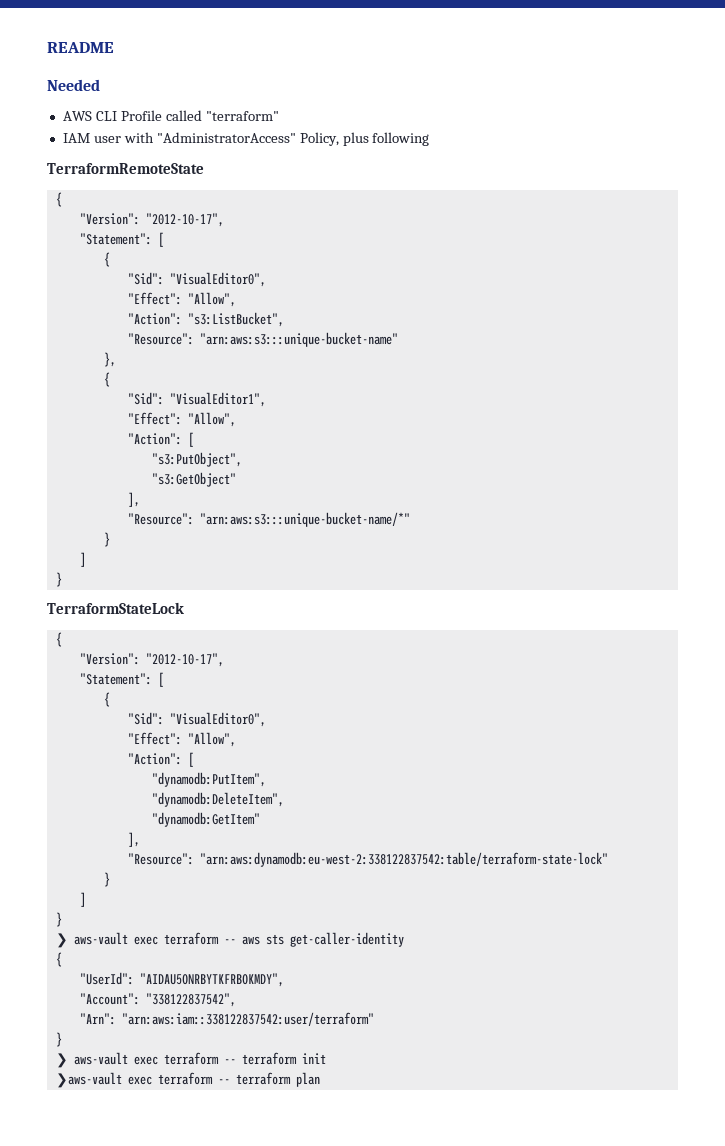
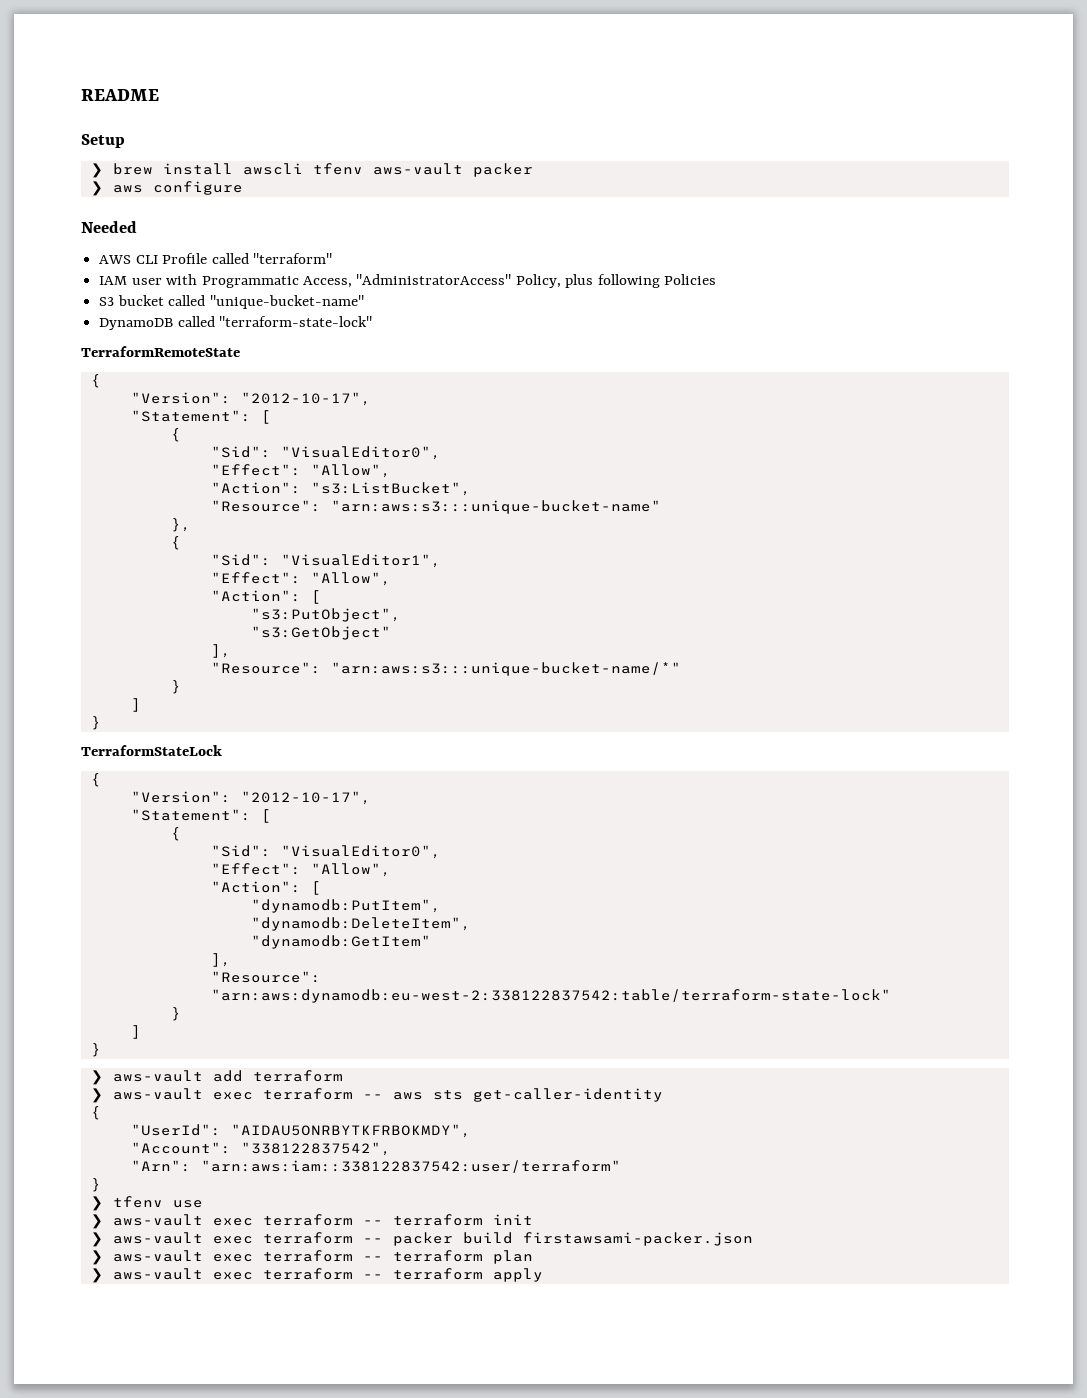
(114, 47) none -> [81,134,125,148] [90,163,533,178] [90,181,243,196] // Setup // ❯ brew install awscli tfenv aws-vault packer // ❯ aws configure
(154, 137) none -> [201,276,352,288] Programmatic Access,
(430, 139) none -> [664,274,717,285] [99,295,364,309] [99,316,373,330] Policies // S3 bucket called "unique-bucket-name" // DynamoDB called "terraform-state-lock"
(62, 919) none -> [90,1070,343,1085] // ❯ aws-vault add terraform
(62, 1039) none -> [90,1196,203,1211] // ❯ tfenv use
[55,1072,122,1088] ❯aws-vault -> [90,1232,753,1247] [90,1250,203,1265] ❯ aws-vault exec terraform -- packer build firstawsami-packer.json // ❯ aws-vault
(320, 1079) none -> [90,1268,543,1283] // ❯ aws-vault exec terraform -- terraform apply

